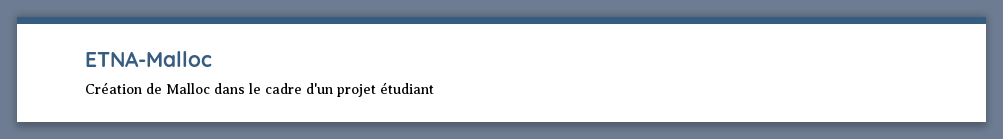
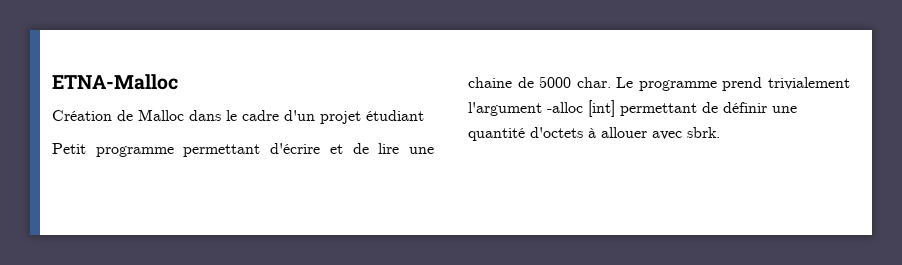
(434, 88) none -> [52,143,435,157] [468,76,850,91] [468,100,797,117] [468,127,720,141] // Petit programme permettant d'écrire et de lire une chaine de 5000 char. Le programme prend trivialement l'argument -alloc [int] permettant de définir une quantité d'octets à allouer avec sbrk.

